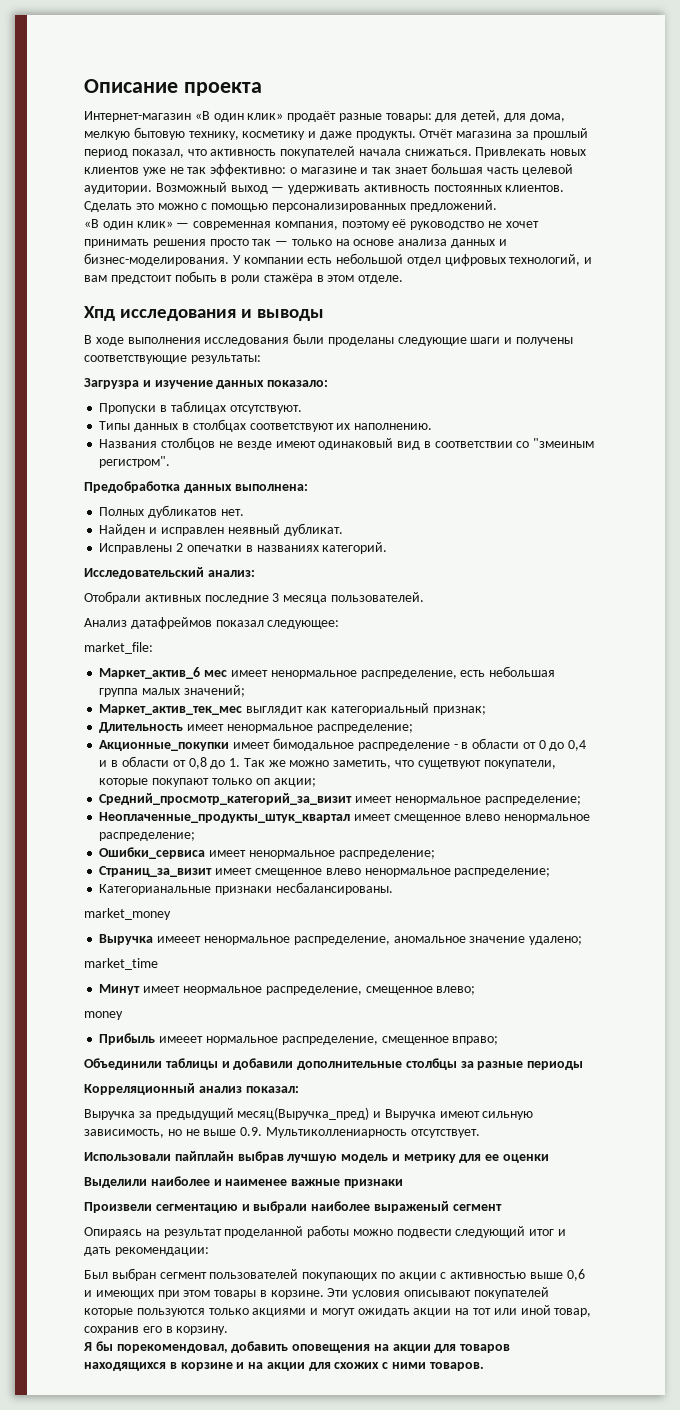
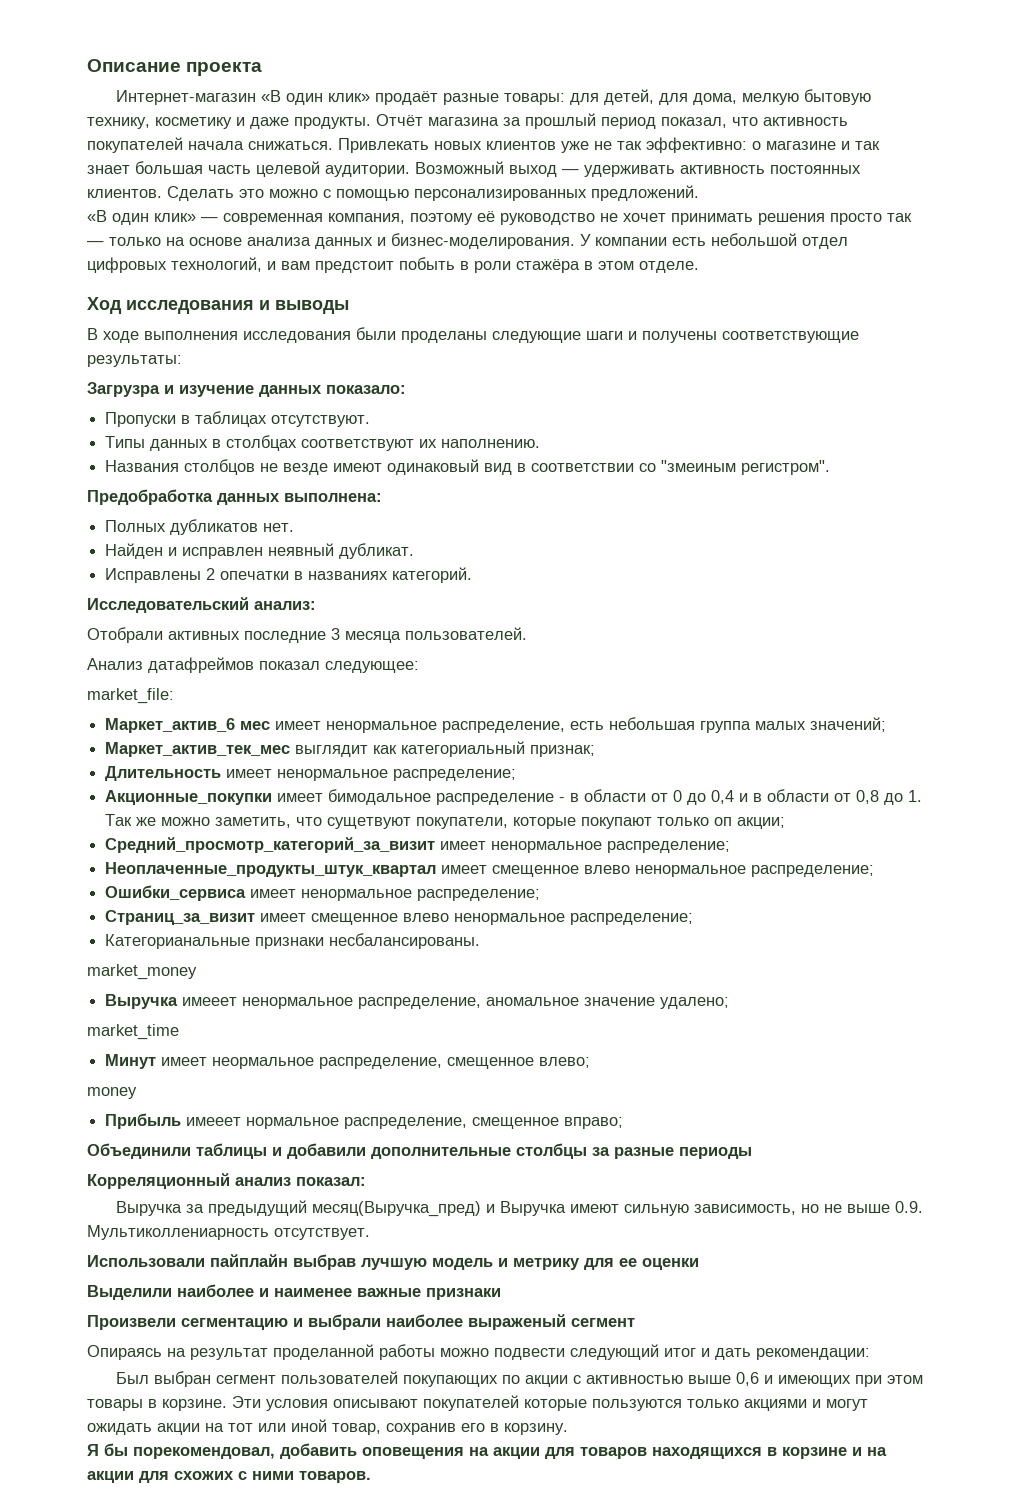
[84,306,115,321] Хпд -> [87,297,122,314] Ход

